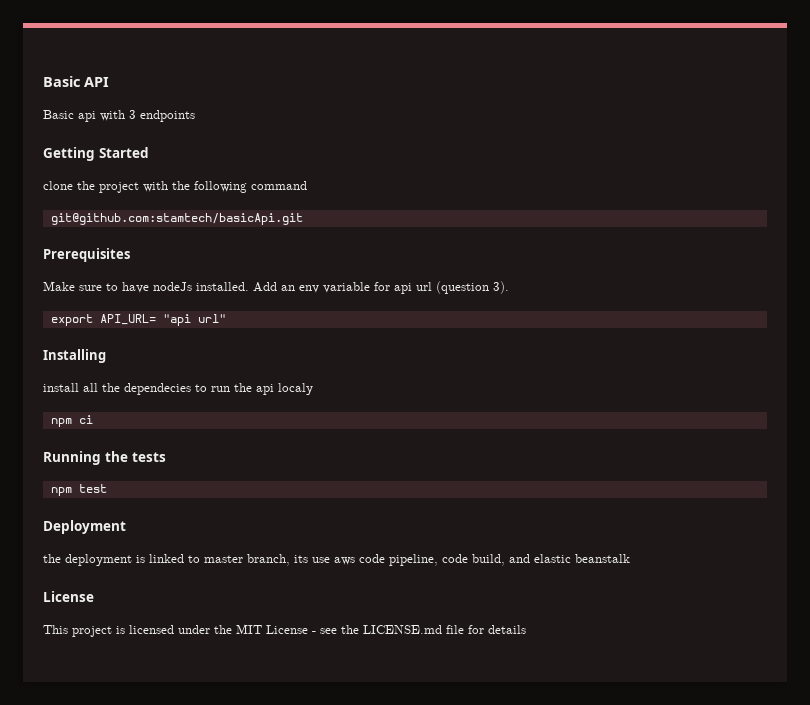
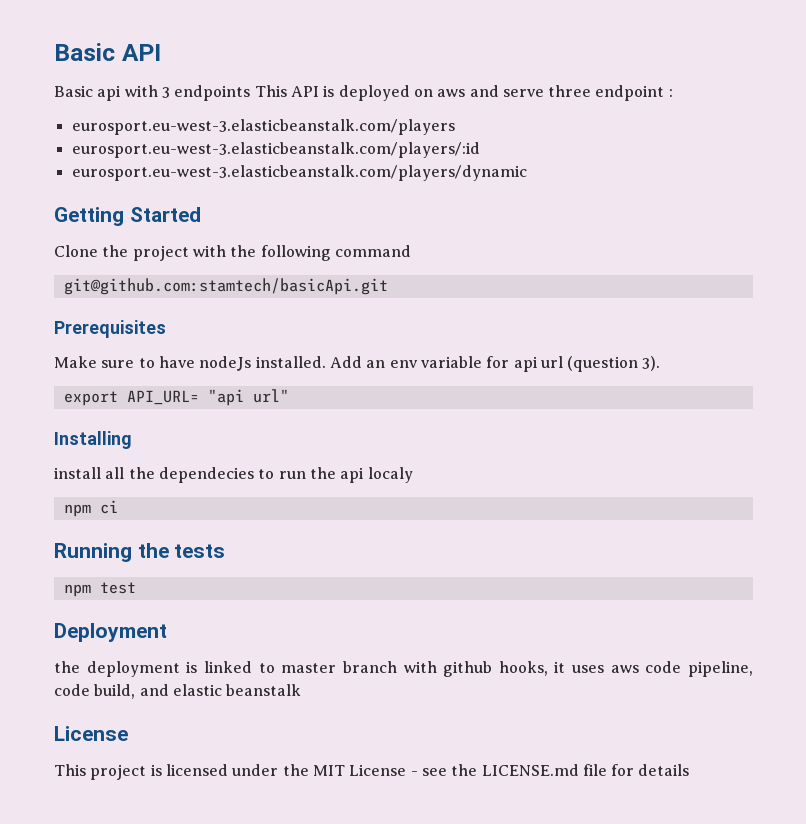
(195, 116) none -> [254,85,673,101] [71,119,455,135] [71,142,480,158] [71,165,527,181] This API is deployed on aws and serve three endpoint : // eurosport.eu-west-3.elasticbeanstalk.com/players // eurosport.eu-west-3.elasticbeanstalk.com/players/:id // eurosport.eu-west-3.elasticbeanstalk.com/players/dynamic
[43,181,73,190] clone -> [54,245,98,257] Clone
[247,554,330,566] branch, its use -> [342,661,605,677] branch with github hooks, it uses

